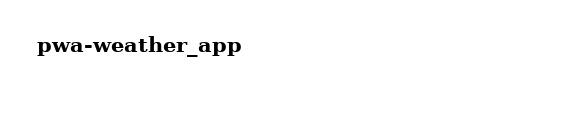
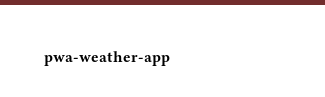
[37,36,242,57] pwa-weather_app -> [44,51,170,66] pwa-weather-app

